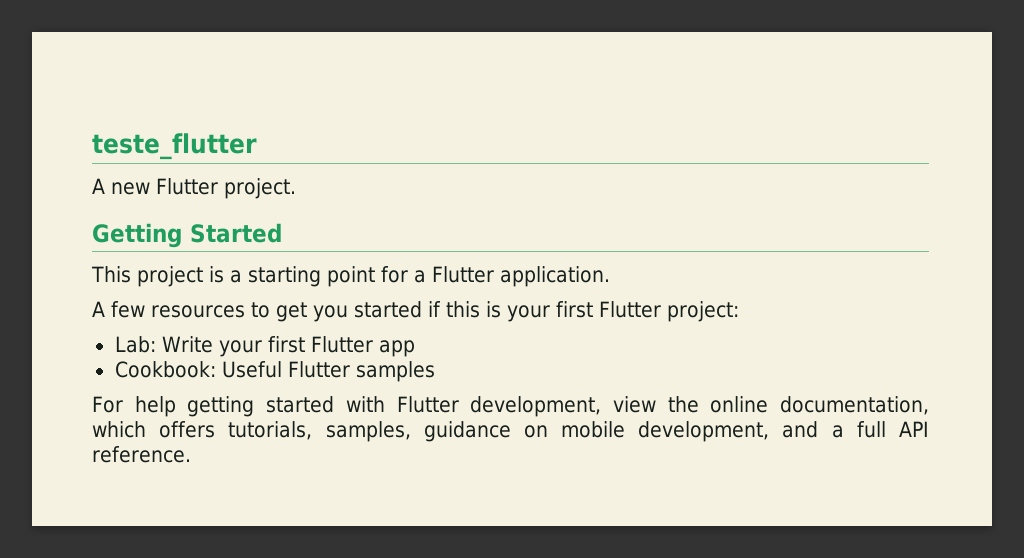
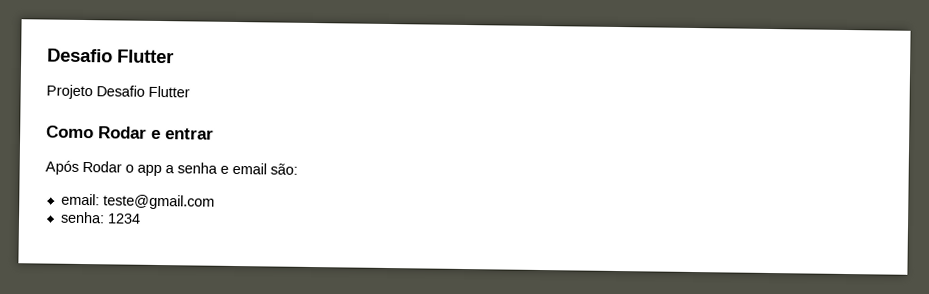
[92,133,257,160] [92,178,296,199] [92,223,282,248] [91,266,610,287] [92,301,739,322] [114,336,415,357] [114,361,435,382] [92,396,930,417] [92,421,929,442] [92,446,191,463] teste_flutter // A new Flutter project. // Getting Started // This project is a starting point for a Flutter application. // A few resources to get you started if this is your first Flutter project: // Lab: Write your first Flutter app // Cookbook: Useful Flutter samples // For help getting started with Flutter development, view the online documentation, which offers tutorials, samples, guidance on mobile development, and a full API reference. -> [47,48,174,64] [46,84,190,100] [46,125,214,140] [45,160,298,177] [60,193,215,210] [59,211,141,224] Desafio Flutter // Projeto Desafio Flutter // Como Rodar e entrar // Após Rodar o app a senha e email são: // email: teste@gmail.com // senha: 1234

